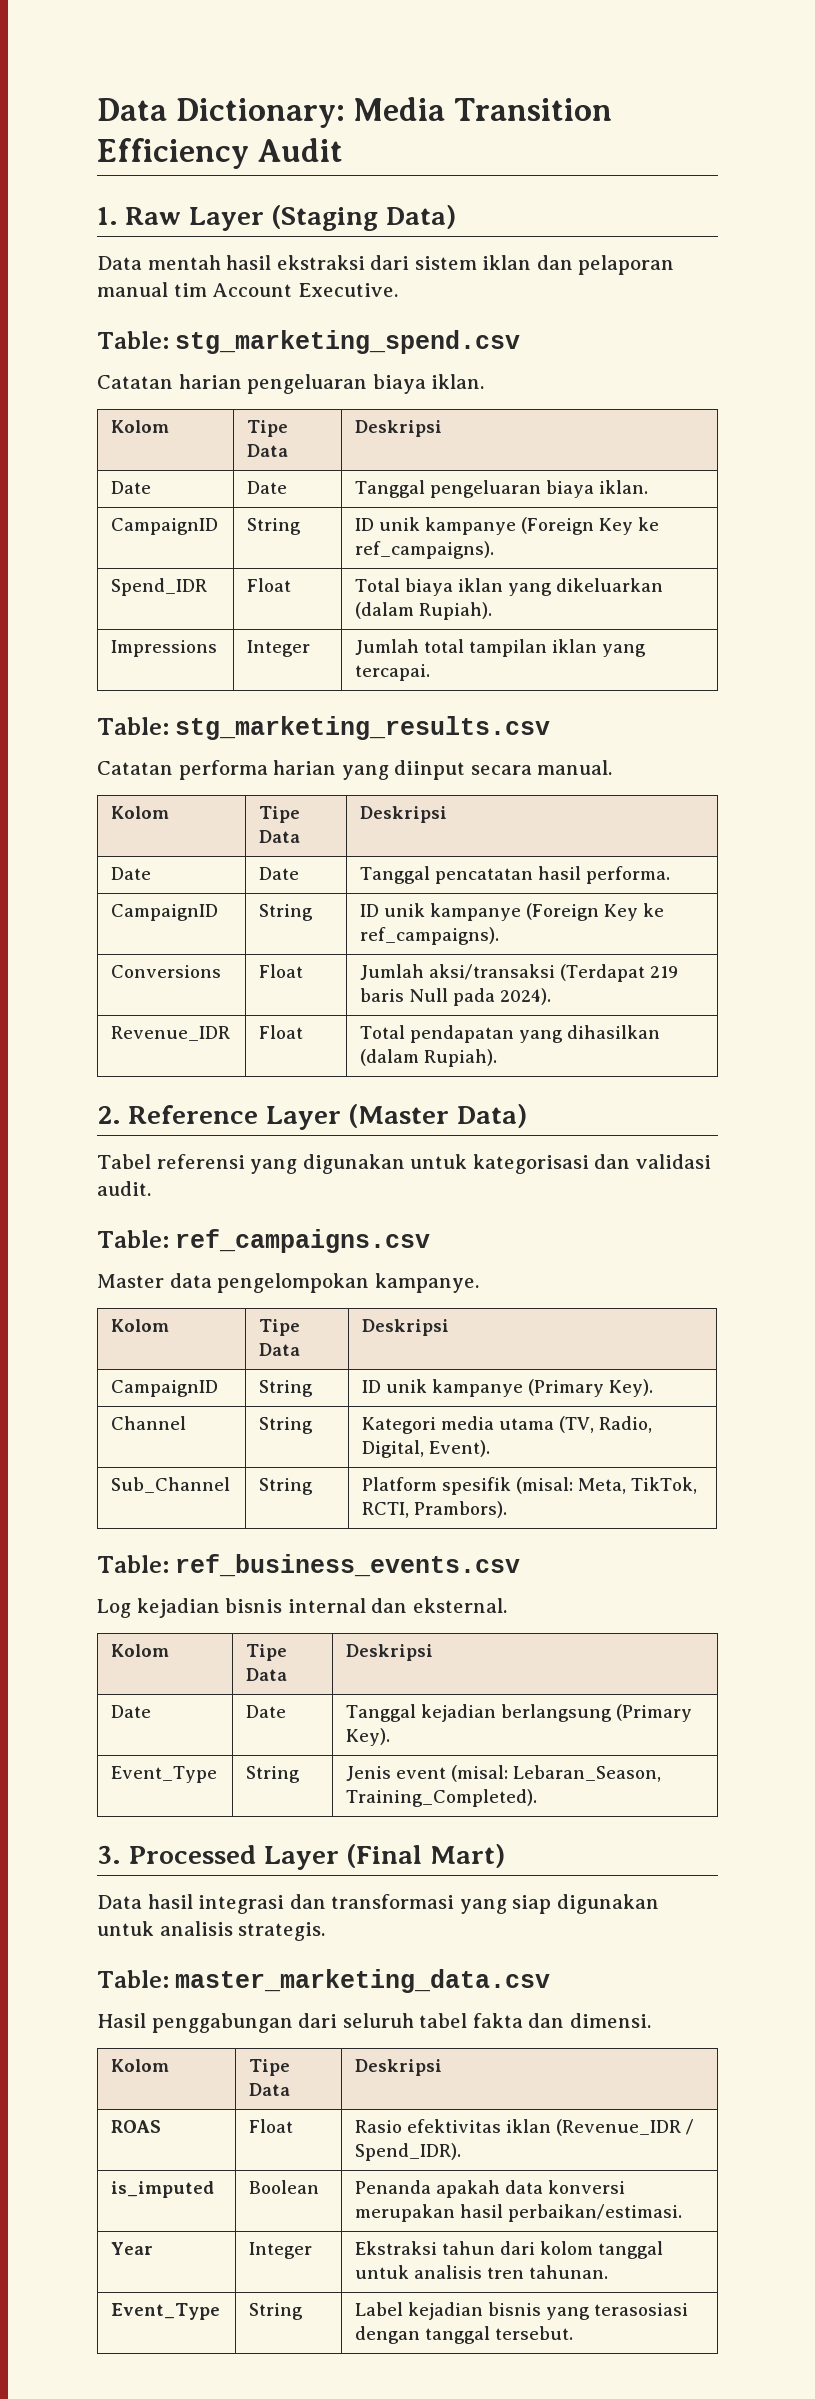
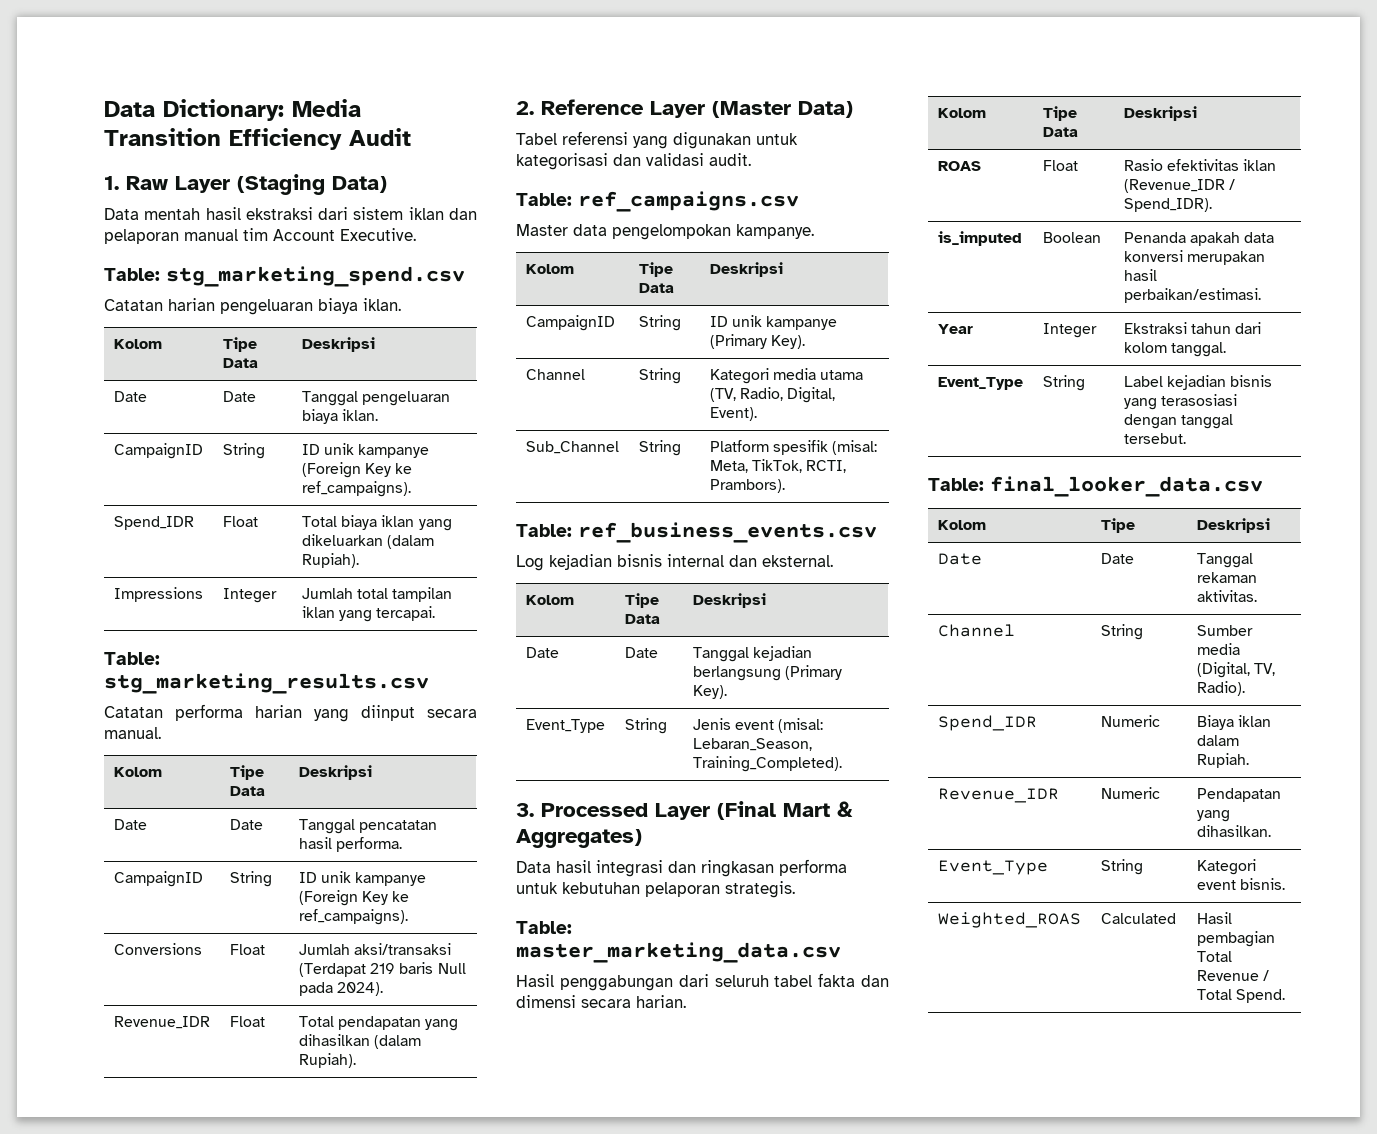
[429,1844,505,1868] Mart) -> [783,801,853,817] [516,829,642,848] Mart & Aggregates)
[331,1894,659,1914] [97,1921,233,1936] transformasi yang siap digunakan untuk analisis -> [701,859,847,877] [516,882,720,897] ringkasan performa untuk kebutuhan pelaporan
[569,2013,651,2028] dimensi. -> [516,995,686,1008] dimensi secara harian.
[598,2241,664,2259] [355,2265,609,2279] tanggal untuk analisis tren tahunan. -> [1171,342,1227,357] tanggal.
(574, 2333) none -> [928,476,1263,497] [937,520,986,530] [1100,518,1135,533] [1196,518,1270,533] [937,553,982,565] [1100,553,1134,564] [1196,553,1253,568] [1196,572,1257,583] [1196,590,1257,602] [937,624,1015,637] [1100,624,1143,640] [1196,625,1253,636] [1196,643,1240,655] [1196,662,1276,678] [1196,681,1245,696] [937,715,1037,731] [1100,715,1160,727] [1196,715,1272,730] [1196,735,1239,746] [1196,753,1249,768] [937,788,1059,803] [1100,787,1160,799] [1196,788,1281,802] [1196,810,1230,822] [1196,825,1271,837] [937,860,1048,875] [1100,859,1143,875] [1196,859,1256,875] [1196,878,1286,890] [937,912,1081,928] [1100,913,1176,924] [1196,912,1232,924] [1196,931,1275,947] [1196,951,1232,962] [1196,970,1270,981] [1196,989,1286,1003] // Table: final_looker_data.csv // Kolom | Tipe | Deskripsi // Date | Date | Tanggal rekaman aktivitas. // Channel | String | Sumber media (Digital, TV, Radio). // Spend_IDR | Numeric | Biaya iklan dalam Rupiah. // Revenue_IDR | Numeric | Pendapatan yang dihasilkan. // Event_Type | String | Kategori event bisnis. // Weighted_ROAS | Calculated | Hasil pembagian Total Revenue / Total Spend.

